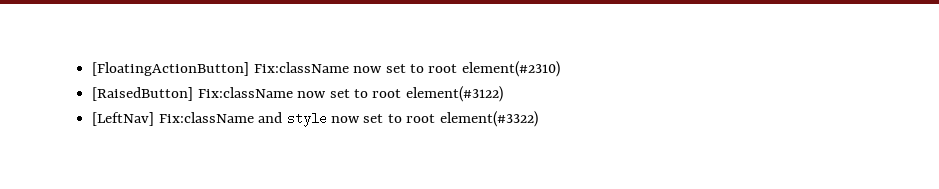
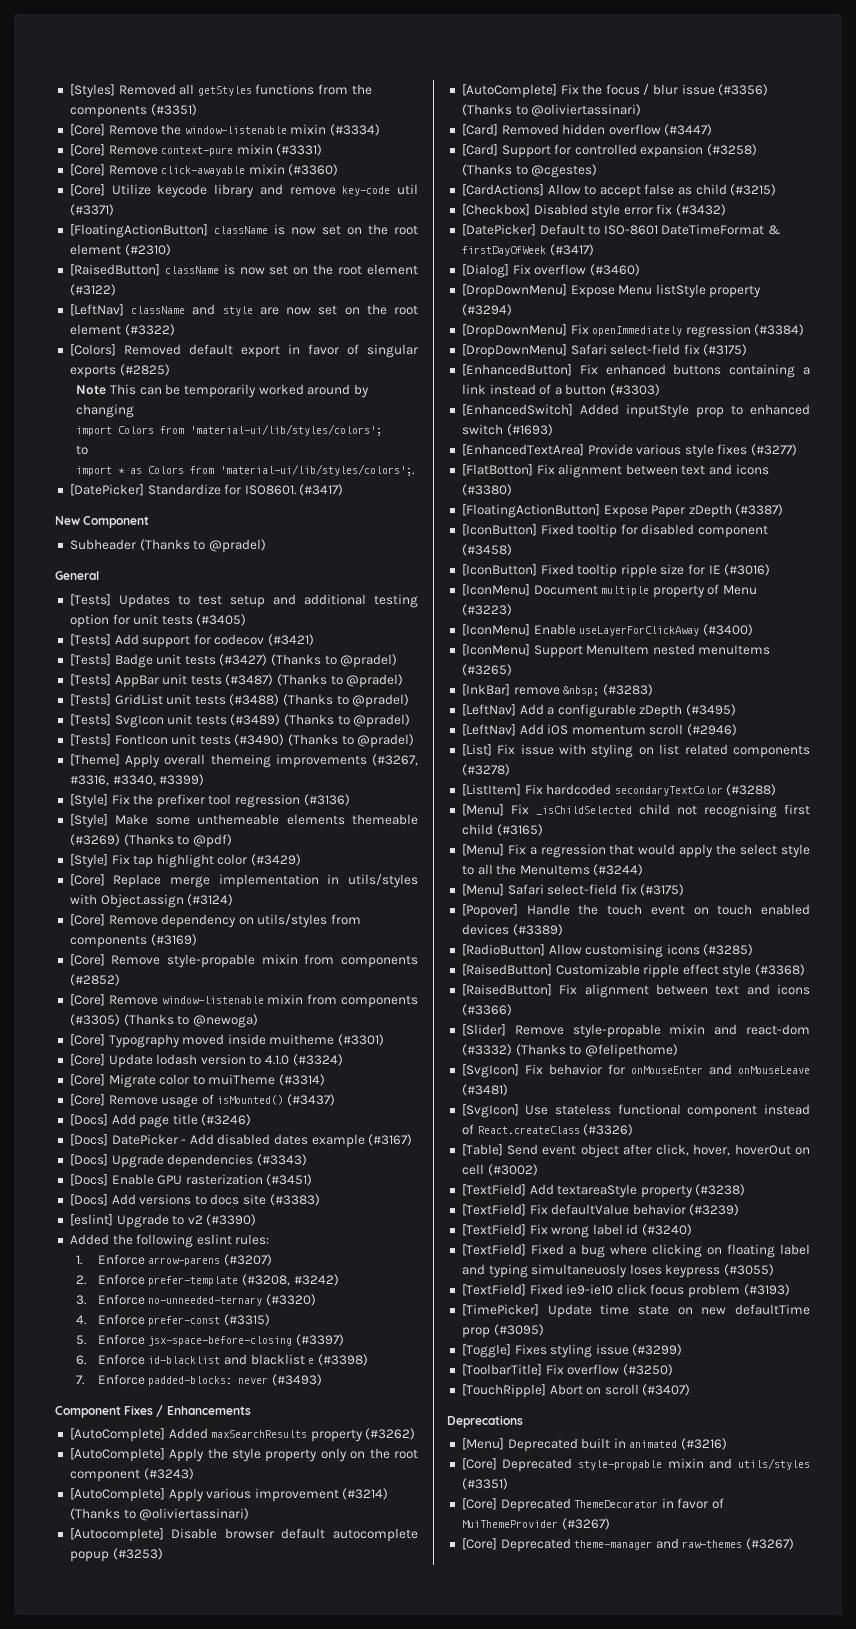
[92,61,560,77] [92,86,503,102] [92,112,254,126] [FloatingActionButton] Fix:className now set to root element(#2310) // [RaisedButton] Fix:className now set to root element(#3122) // [LeftNav] Fix:className -> [69,84,372,98] [69,104,197,118] [69,124,381,136] [69,144,323,156] [69,164,339,176] [69,184,418,198] [69,204,114,216] [69,224,418,238] [69,244,171,256] [69,264,418,276] [69,284,116,296] [69,304,186,316] [Styles] Removed all getStyles functions from the components (#3351) // [Core] Remove the window-listenable mixin (#3334) // [Core] Remove context-pure mixin (#3331) // [Core] Remove click-awayable mixin (#3360) // [Core] Utilize keycode library and remove key-code util (#3371) // [FloatingActionButton] className is now set on the root element (#2310) // [RaisedButton] className is now set on the root element (#3122) // [LeftNav] className
[330,111,538,127] now set to root element(#3322) -> [259,304,418,315] [69,324,175,336] [69,344,418,358] [69,364,170,378] [76,384,369,398] [76,404,135,418] [76,424,383,436] [76,445,89,455] [76,464,415,476] [69,484,344,496] [55,516,150,528] [69,539,266,553] [55,571,99,580] [69,594,418,608] [69,614,247,628] [69,634,315,648] [69,654,398,668] [69,674,404,688] [69,694,410,708] [69,714,411,728] [69,734,415,748] [69,754,418,768] [69,774,205,786] [69,794,350,808] [69,814,418,828] [69,834,232,848] [69,854,302,868] [69,874,418,888] [69,894,234,908] [69,914,362,928] [69,934,197,948] [69,954,418,968] [69,974,120,986] [69,994,418,1008] [69,1014,258,1028] [69,1034,385,1048] [69,1054,343,1068] [69,1074,326,1088] [69,1094,336,1108] [69,1114,252,1128] [69,1134,413,1148] [69,1154,307,1168] [69,1174,313,1186] [69,1194,320,1206] [69,1214,257,1228] [69,1234,270,1248] [76,1254,273,1266] [76,1274,339,1286] [76,1294,317,1306] [76,1314,271,1326] [76,1334,345,1346] [76,1354,369,1366] [76,1374,323,1386] [55,1405,251,1418] [69,1428,416,1442] [69,1448,418,1462] [69,1468,194,1482] [69,1488,389,1502] [69,1508,250,1521] [69,1528,418,1542] [69,1548,163,1562] [461,84,769,98] [461,104,642,117] [461,124,713,136] [461,144,758,158] [461,164,598,178] [461,184,777,198] [461,204,727,218] [461,224,781,236] [461,244,594,256] [461,264,640,278] [461,284,762,298] [461,304,512,316] [461,324,805,338] [461,344,748,358] [461,364,810,378] [461,384,661,396] [461,404,810,418] [461,424,553,436] [461,444,798,458] [461,464,769,478] [461,484,512,496] [461,504,784,518] [461,524,769,538] [461,544,512,556] [461,564,771,578] [461,584,758,598] [461,604,512,616] [461,624,753,636] [461,644,771,658] [461,664,512,676] [461,684,653,696] [461,704,737,718] [461,724,738,736] [461,744,810,758] [461,764,510,776] [461,784,777,796] [461,804,810,818] [461,824,543,836] [461,844,810,858] [461,864,644,876] [461,884,685,896] [461,904,810,918] [461,924,563,936] [461,944,754,958] [461,964,806,978] [461,984,810,998] [461,1004,512,1016] [461,1024,810,1038] [461,1044,678,1058] [461,1064,810,1078] [461,1084,508,1096] [461,1104,810,1118] [461,1124,634,1136] [461,1144,810,1158] [461,1164,538,1176] [461,1184,746,1198] [461,1204,740,1216] [461,1224,693,1238] [461,1244,810,1258] [461,1264,775,1278] [461,1284,790,1298] [461,1304,810,1318] [461,1324,544,1338] [461,1344,683,1358] [461,1364,673,1376] [461,1384,691,1398] [447,1415,523,1428] [461,1438,728,1452] [461,1458,810,1472] [461,1478,508,1490] [461,1498,725,1512] [461,1518,610,1530] [461,1538,795,1552] are now set on the root element (#3322) // [Colors] Removed default export in favor of singular exports (#2825) // Note This can be temporarily worked around by changing // import Colors from 'material-ui/lib/styles/colors'; // to // import * as Colors from 'material-ui/lib/styles/colors';. // [DatePicker] Standardize for ISO8601. (#3417) // New Component // Subheader (Thanks to @pradel) // General // [Tests] Updates to test setup and additional testing option for unit tests (#3405) // [Tests] Add support for codecov (#3421) // [Tests] Badge unit tests (#3427) (Thanks to @pradel) // [Tests] AppBar unit tests (#3487) (Thanks to @pradel) // [Tests] GridList unit tests (#3488) (Thanks to @pradel) // [Tests] SvgIcon unit tests (#3489) (Thanks to @pradel) // [Tests] FontIcon unit tests (#3490) (Thanks to @pradel) // [Theme] Apply overall themeing improvements (#3267, #3316, #3340, #3399) // [Style] Fix the prefixer tool regression (#3136) // [Style] Make some unthemeable elements themeable (#3269) (Thanks to @pdf) // [Style] Fix tap highlight color (#3429) // [Core] Replace merge implementation in utils/styles with Object.assign (#3124) // [Core] Remove dependency on utils/styles from components (#3169) // [Core] Remove style-propable mixin from components (#2852) // [Core] Remove window-listenable mixin from components (#3305) (Thanks to @newoga) // [Core] Typography moved inside muitheme (#3301) // [Core] Update lodash version to 4.1.0 (#3324) // [Core] Migrate color to muiTheme (#3314) // [Core] Remove usage of isMounted() (#3437) // [Docs] Add page title (#3246) // [Docs] DatePicker - Add disabled dates example (#3167) // [Docs] Upgrade dependencies (#3343) // [Docs] Enable GPU rasterization (#3451) // [Docs] Add versions to docs site (#3383) // [eslint] Upgrade to v2 (#3390) // Added the following eslint rules: // 1. Enforce arrow-parens (#3207) // 2. Enforce prefer-template (#3208, #3242) // 3. Enforce no-unneeded-ternary (#3320) // 4. Enforce prefer-const (#3315) // 5. Enforce jsx-space-before-closing (#3397) // 6. Enforce id-blacklist and blacklist e (#3398) // 7. Enforce padded-blocks: never (#3493) // Component Fixes / Enhancements // [AutoComplete] Added maxSearchResults property (#3262) // [AutoComplete] Apply the style property only on the root component (#3243) // [AutoComplete] Apply various improvement (#3214) (Thanks to @oliviertassinari) // [Autocomplete] Disable browser default autocomplete popup (#3253) // [AutoComplete] Fix the focus / blur issue (#3356) (Thanks to @oliviertassinari) // [Card] Removed hidden overflow (#3447) // [Card] Support for controlled expansion (#3258) (Thanks to @cgestes) // [CardActions] Allow to accept false as child (#3215) // [Checkbox] Disabled style error fix (#3432) // [DatePicker] Default to ISO-8601 DateTimeFormat & firstDayOfWeek (#3417) // [Dialog] Fix overflow (#3460) // [DropDownMenu] Expose Menu listStyle property (#3294) // [DropDownMenu] Fix openImmediately regression (#3384) // [DropDownMenu] Safari select-field fix (#3175) // [EnhancedButton] Fix enhanced buttons containing a link instead of a button (#3303) // [EnhancedSwitch] Added inputStyle prop to enhanced switch (#1693) // [EnhancedTextArea] Provide various style fixes (#3277) // [FlatBotton] Fix alignment between text and icons (#3380) // [FloatingActionButton] Expose Paper zDepth (#3387) // [IconButton] Fixed tooltip for disabled component (#3458) // [IconButton] Fixed tooltip ripple size for IE (#3016) // [IconMenu] Document multiple property of Menu (#3223) // [IconMenu] Enable useLayerForClickAway (#3400) // [IconMenu] Support MenuItem nested menuItems (#3265) // [InkBar] remove &nbsp; (#3283) // [LeftNav] Add a configurable zDepth (#3495) // [LeftNav] Add iOS momentum scroll (#2946) // [List] Fix issue with styling on list related components (#3278) // [ListItem] Fix hardcoded secondaryTextColor (#3288) // [Menu] Fix _isChildSelected child not recognising first child (#3165) // [Menu] Fix a regression that would apply the select style to all the MenuItems (#3244) // [Menu] Safari select-field fix (#3175) // [Popover] Handle the touch event on touch enabled devices (#3389) // [RadioButton] Allow customising icons (#3285) // [RaisedButton] Customizable ripple effect style (#3368) // [RaisedButton] Fix alignment between text and icons (#3366) // [Slider] Remove style-propable mixin and react-dom (#3332) (Thanks to @felipethome) // [SvgIcon] Fix behavior for onMouseEnter and onMouseLeave (#3481) // [SvgIcon] Use stateless functional component instead of React.createClass (#3326) // [Table] Send event object after click, hover, hoverOut on cell (#3002) // [TextField] Add textareaStyle property (#3238) // [TextField] Fix defaultValue behavior (#3239) // [TextField] Fix wrong label id (#3240) // [TextField] Fixed a bug where clicking on floating label and typing simultaneuosly loses keypress (#3055) // [TextField] Fixed ie9-ie10 click focus problem (#3193) // [TimePicker] Update time state on new defaultTime prop (#3095) // [Toggle] Fixes styling issue (#3299) // [ToolbarTitle] Fix overflow (#3250) // [TouchRipple] Abort on scroll (#3407) // Deprecations // [Menu] Deprecated built in animated (#3216) // [Core] Deprecated style-propable mixin and utils/styles (#3351) // [Core] Deprecated ThemeDecorator in favor of MuiThemeProvider (#3267) // [Core] Deprecated theme-manager and raw-themes (#3267)

